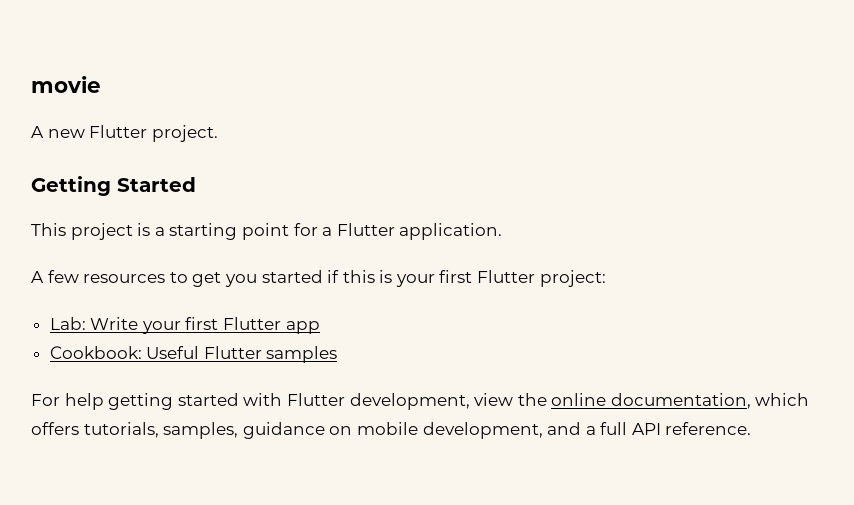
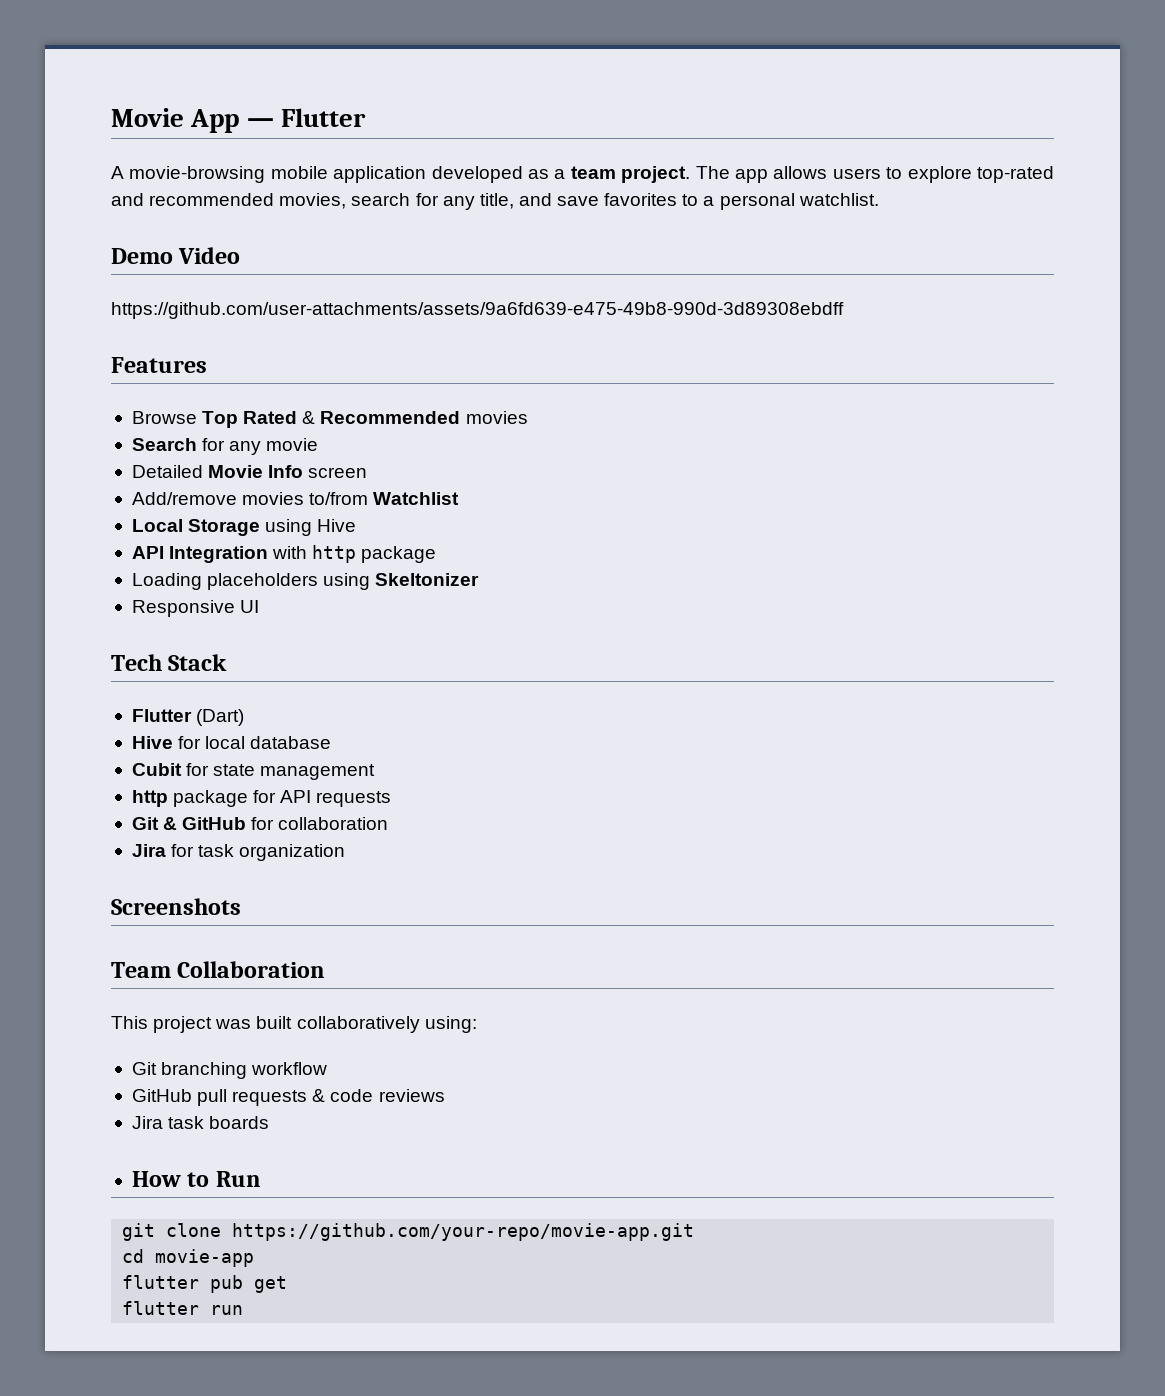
[31,76,101,93] [31,125,218,142] [31,176,196,196] [31,223,503,240] [31,270,606,287] [49,317,320,334] [49,346,338,363] [31,393,810,410] [31,422,752,439] movie // A new Flutter project. // Getting Started // This project is a starting point for a Flutter application. // A few resources to get you started if this is your first Flutter project: // Lab: Write your first Flutter app // Cookbook: Useful Flutter samples // For help getting started with Flutter development, view the online documentation, which offers tutorials, samples, guidance on mobile development, and a full API reference. -> [111,108,366,133] [111,166,1054,183] [111,193,879,210] [111,247,241,264] [111,302,844,319] [111,357,207,373] [131,411,528,428] [131,438,319,455] [131,465,368,478] [131,492,460,505] [131,519,357,536] [131,545,437,563] [131,573,480,590] [131,600,260,617] [111,654,228,671] [131,709,245,726] [131,736,332,749] [131,763,376,780] [131,790,392,807] [131,817,389,830] [131,844,346,861] [111,898,241,915] [111,961,326,978] [111,1016,477,1033] [131,1062,328,1079] [131,1089,445,1106] [131,1116,270,1129] [131,1171,261,1187] [122,1223,695,1241] [122,1249,255,1267] [122,1275,288,1293] [122,1301,244,1315] Movie App — Flutter // A movie-browsing mobile application developed as a team project. The app allows users to explore top-rated and recommended movies, search for any title, and save favorites to a personal watchlist. // Demo Video // https://github.com/user-attachments/assets/9a6fd639-e475-49b8-990d-3d89308ebdff // Features // Browse Top Rated & Recommended movies // Search for any movie // Detailed Movie Info screen // Add/remove movies to/from Watchlist // Local Storage using Hive // API Integration with http package // Loading placeholders using Skeltonizer // Responsive UI // Tech Stack // Flutter (Dart) // Hive for local database // Cubit for state management // http package for API requests // Git & GitHub for collaboration // Jira for task organization // Screenshots // Team Collaboration // This project was built collaboratively using: // Git branching workflow // GitHub pull requests & code reviews // Jira task boards // How to Run // git clone https://github.com/your-repo/movie-app.git // cd movie-app // flutter pub get // flutter run

